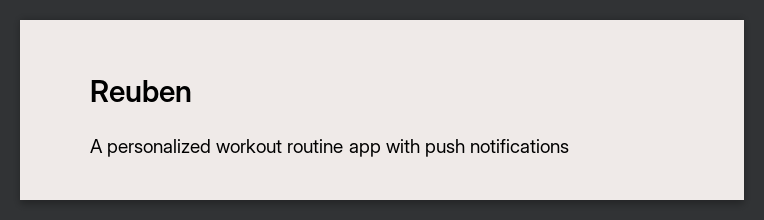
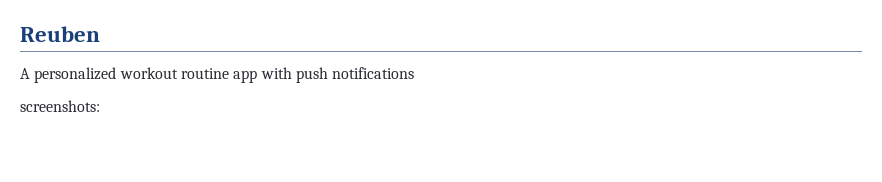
(569, 146) none -> [20,100,100,112] // screenshots:

